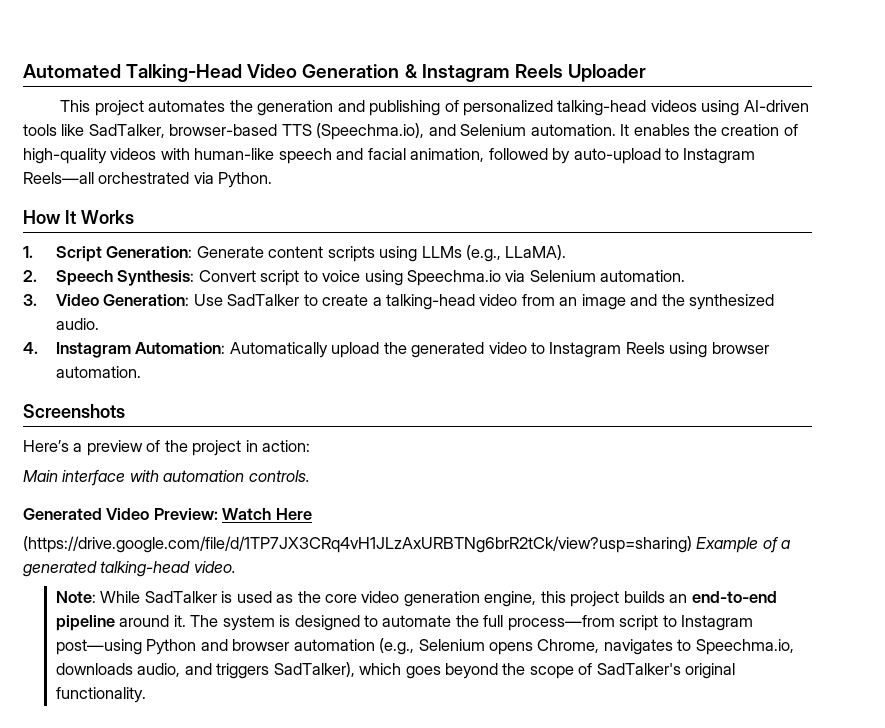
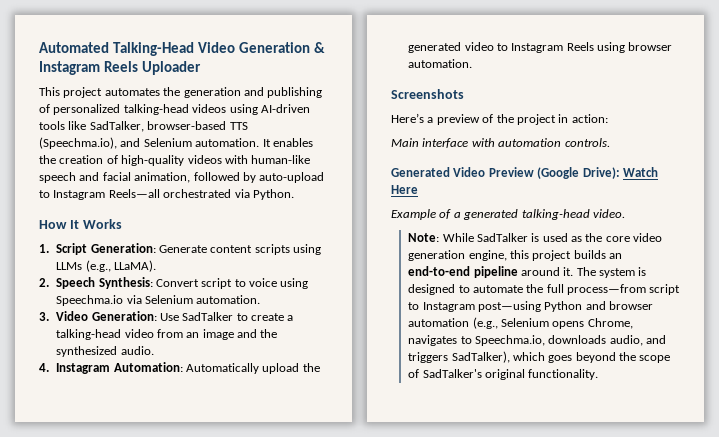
[153,508,218,520] Preview: -> [488,167,620,179] Preview (Google Drive):
[23,536,692,553] (https://drive.google.com/file/d/1TP7JX3CRq4vH1JLzAxURBTNg6brR2tCk/view?usp=sharing) -> (418, 189) none

